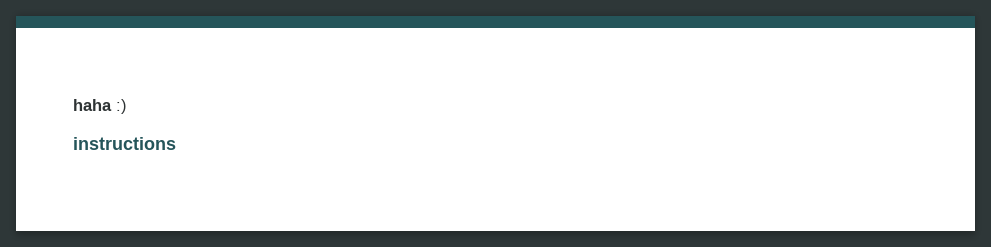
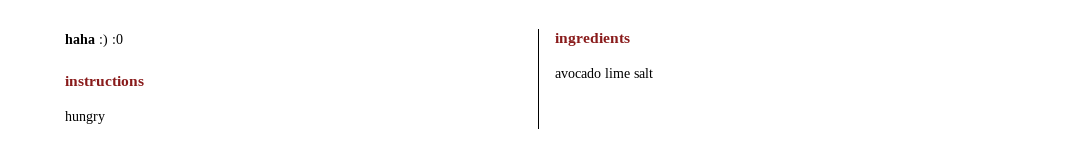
(127, 106) none -> [112,34,123,44] :0
(176, 143) none -> [65,111,105,124] [555,33,630,46] [555,68,653,78] // hungry // ingredients // avocado lime salt

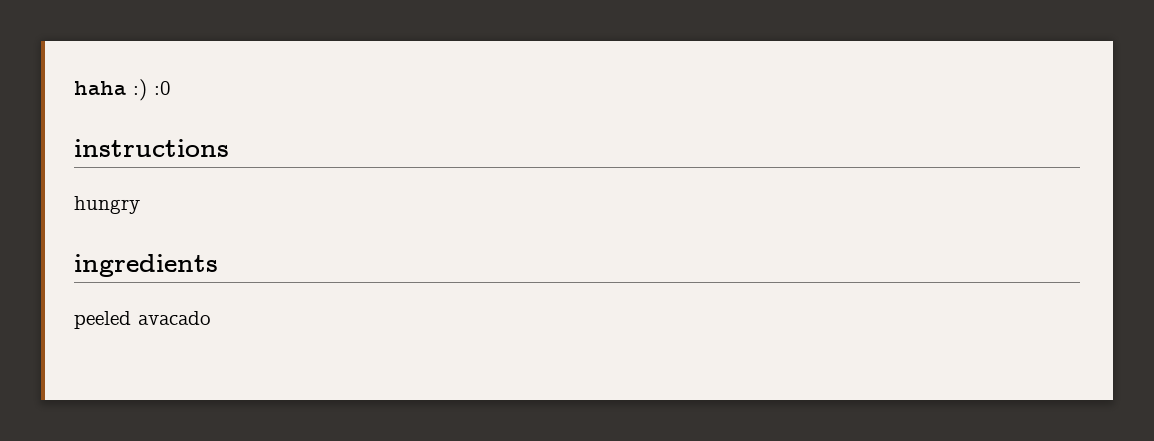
[555,68,653,78] avocado lime salt -> [74,311,211,329] peeled avacado

